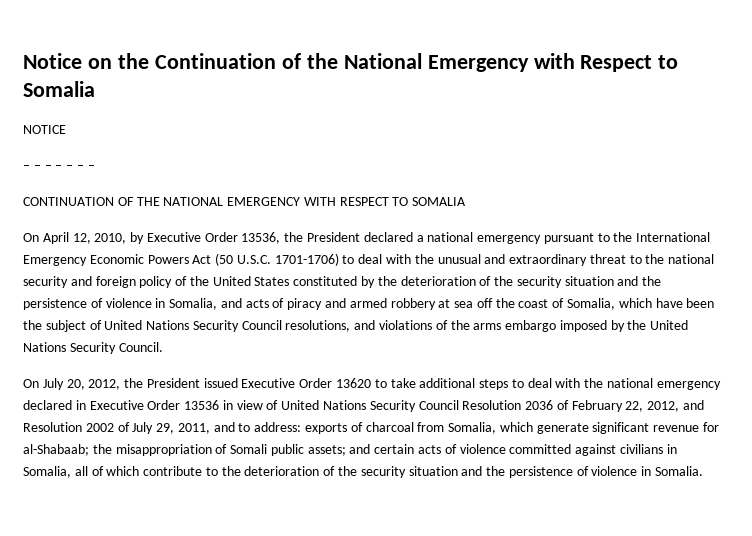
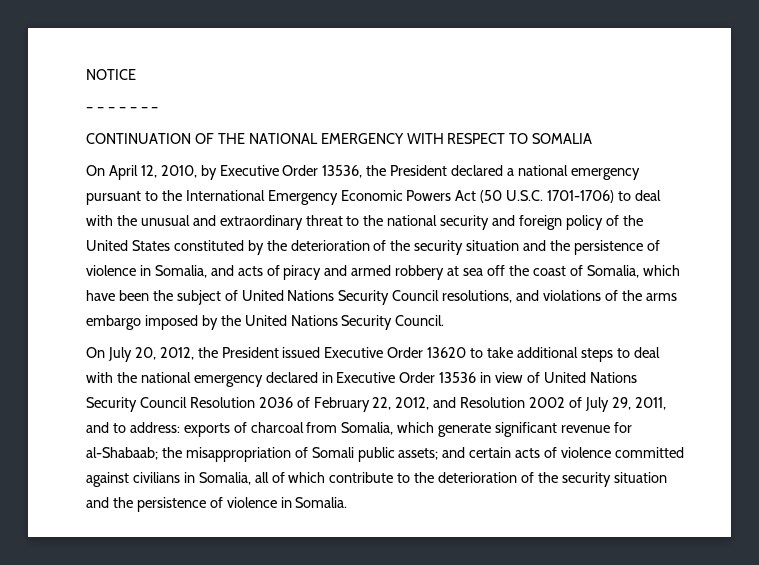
[23,53,679,72] [23,81,95,97] Notice on the Continuation of the National Emergency with Respect to Somalia // -> (86, 74) none

